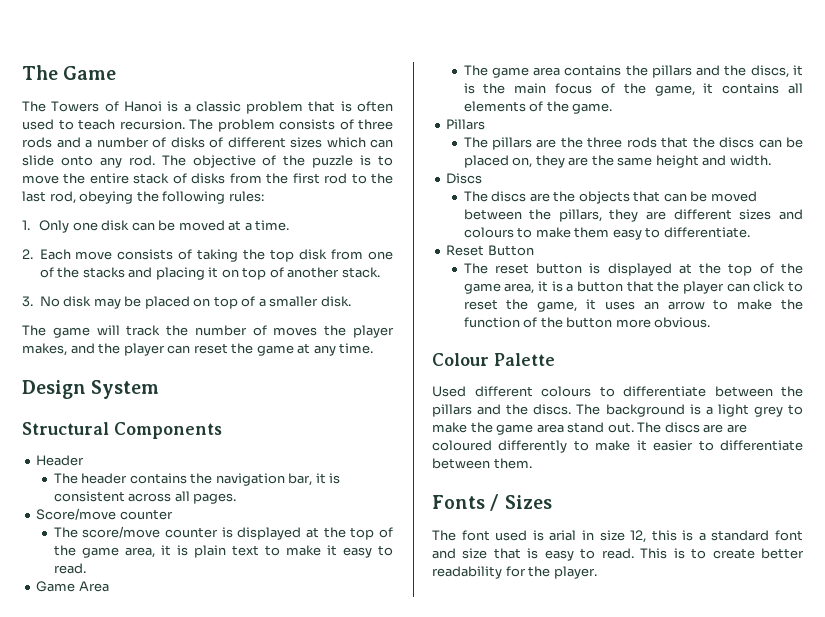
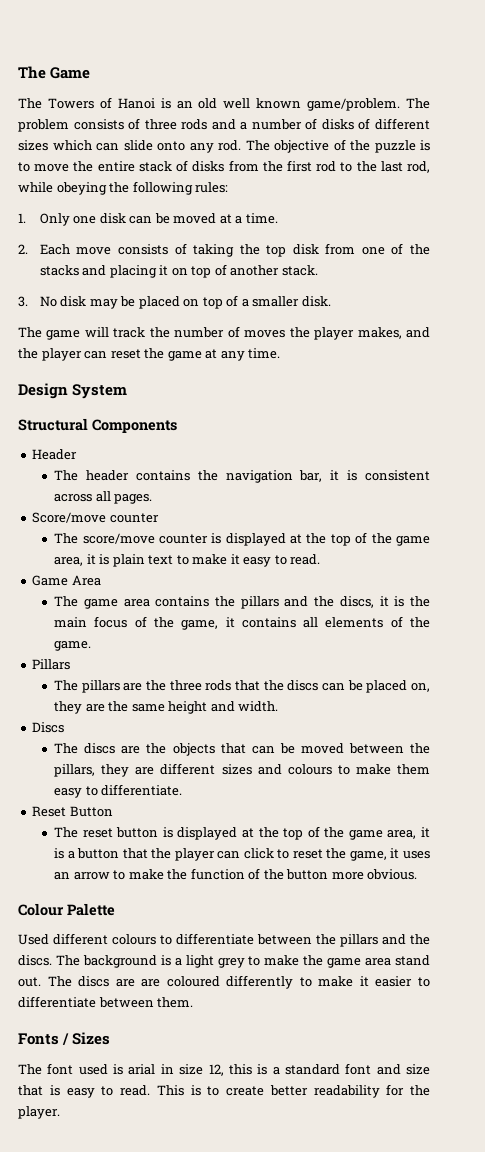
[183,101,394,114] [22,119,185,130] a classic problem that is often used to teach recursion. -> [176,98,401,111] an old well known game/problem.
(76, 197) none -> [18,182,53,193] while

